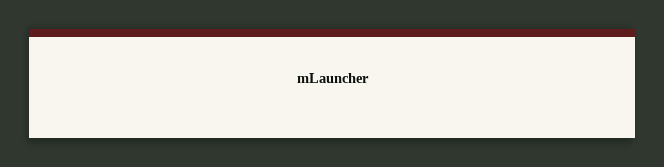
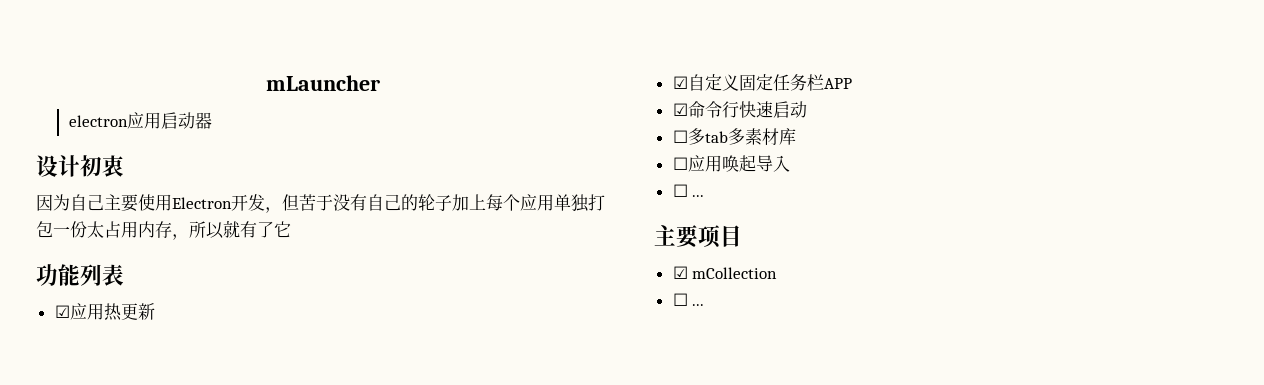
(369, 78) none -> [68,112,212,129] [36,155,124,177] [36,194,605,213] [36,220,291,240] [36,264,124,286] [54,303,155,321] [672,74,852,91] [672,101,807,118] [672,128,796,146] [672,155,790,172] [672,184,705,197] [654,225,742,248] [672,266,778,279] [672,293,705,306] // electron应用启动器 // 设计初衷 // 因为自己主要使用Electron开发，但苦于没有自己的轮子加上每个应用单独打包一份太占用内存，所以就有了它 // 功能列表 // ☑应用热更新 // ☑自定义固定任务栏APP // ☑命令行快速启动 // ☐多tab多素材库 // ☐应用唤起导入 // ☐ ... // 主要项目 // ☑ mCollection // ☐ ...

